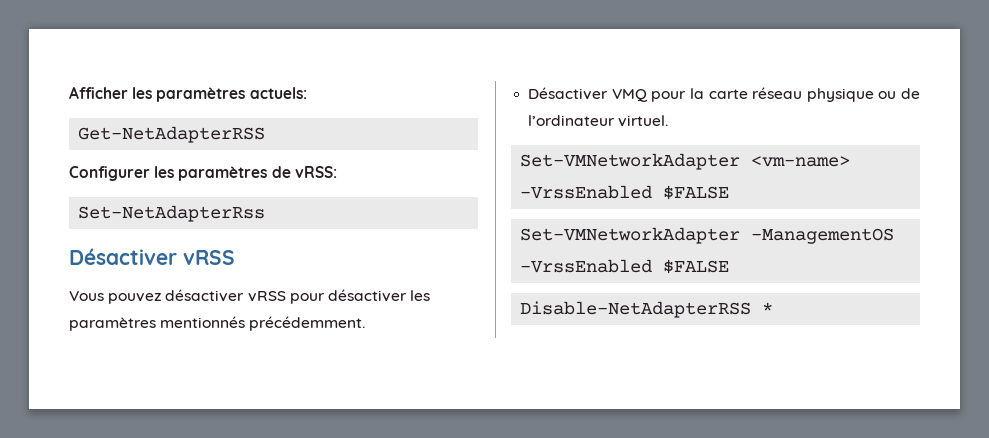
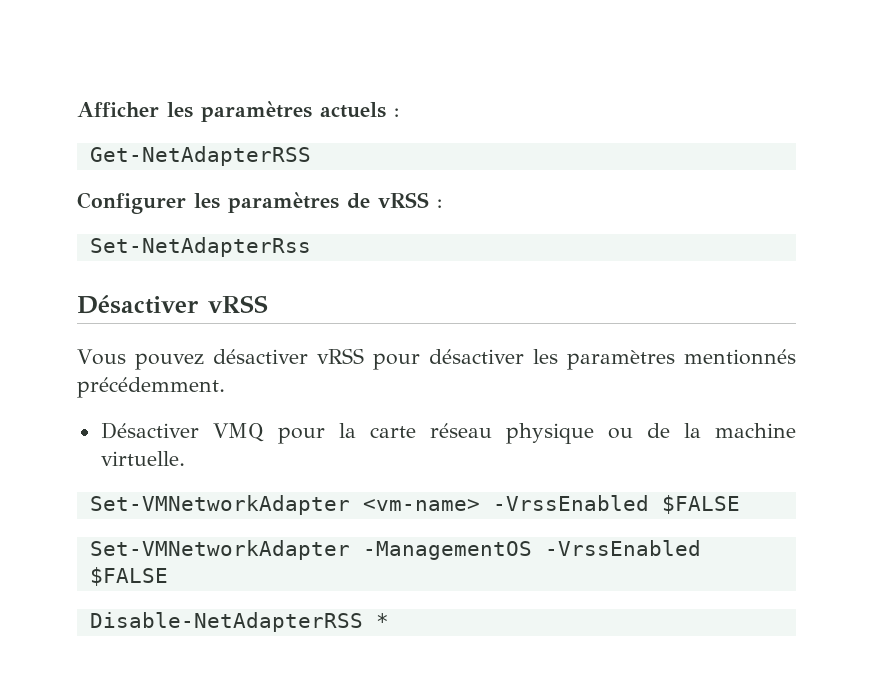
[249,87,307,99] actuels: -> [320,102,399,118] actuels :
[294,166,337,178] vRSS: -> [378,192,442,208] vRSS :
[528,115,669,127] l’ordinateur virtuel. -> [683,423,796,438] [100,451,185,466] la machine virtuelle.

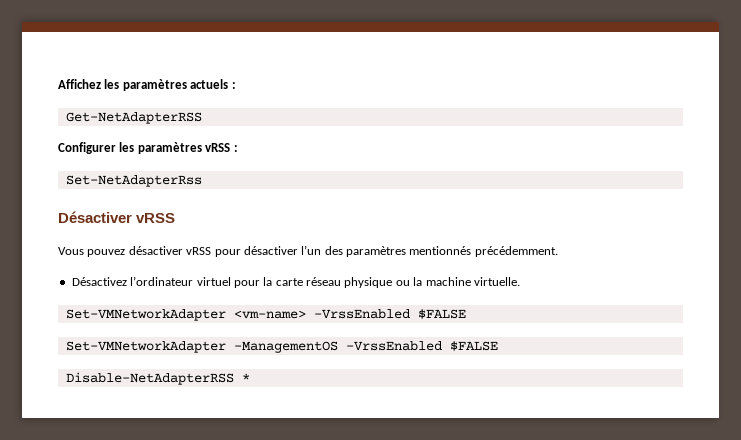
[77,102,159,117] Afficher -> [58,79,101,89] Affichez
[347,193,370,209] de -> (202, 148) none
[532,349,558,364] les -> [301,245,343,255] l’un des
[100,422,264,442] Désactiver VMQ -> [71,276,231,286] Désactivez l’ordinateur virtuel
[646,423,670,438] de -> (410, 283) none

